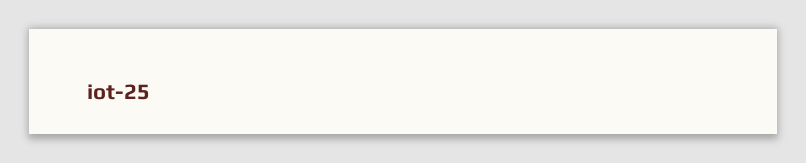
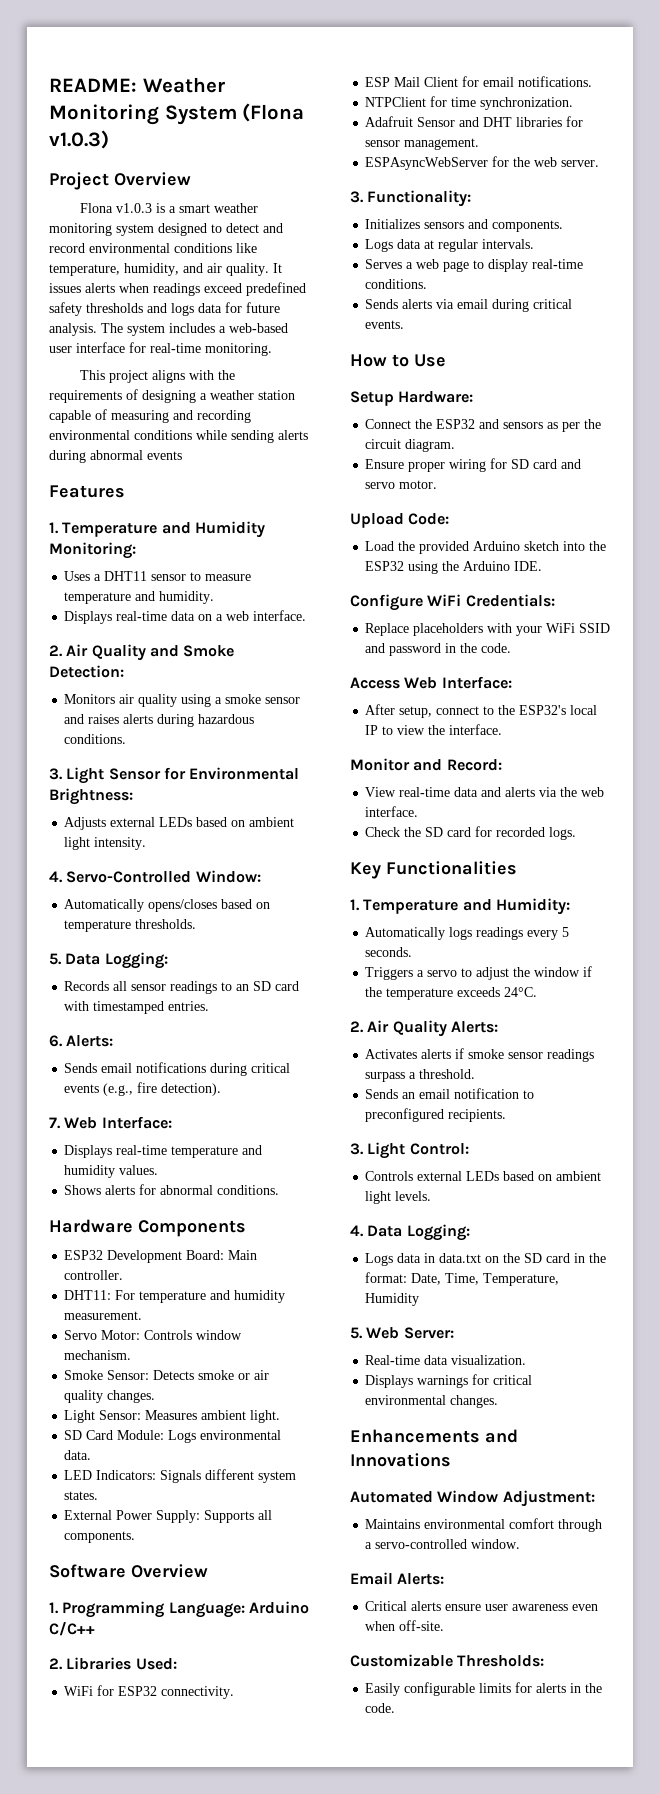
[87,84,150,100] iot-25 -> [49,77,225,93] [49,103,305,125] [49,130,109,149] [49,172,191,190] [80,203,259,213] [49,223,283,236] [49,243,257,253] [49,263,282,276] [49,282,306,296] [49,302,280,316] [49,323,288,336] [49,342,272,356] [80,370,236,383] [49,389,295,403] [49,409,251,423] [49,430,308,443] [49,450,182,463] [49,485,125,498] [49,521,265,538] [49,542,136,559] [64,571,252,581] [64,591,215,604] [64,610,307,624] [49,644,235,661] [49,665,124,678] [64,694,301,707] [64,714,255,727] [64,734,127,744] [49,767,300,784] [49,788,133,805] [64,817,295,830] [64,837,147,850] [49,870,261,883] [64,899,271,912] [64,919,197,932] [49,952,168,969] [64,981,300,994] [64,1001,210,1014] [49,1035,114,1047] [64,1062,291,1076] [64,1082,222,1096] [49,1116,172,1129] [64,1145,263,1158] [64,1165,159,1178] [64,1184,280,1195] [49,1219,246,1237] [64,1250,258,1263] [64,1270,124,1280] [64,1290,286,1303] [64,1311,143,1320] [64,1330,243,1340] [64,1350,132,1360] [64,1370,270,1380] [64,1390,156,1403] [64,1410,281,1423] [64,1430,282,1443] [64,1450,92,1460] [64,1469,297,1483] [64,1491,99,1500] [64,1510,273,1523] [64,1531,136,1543] [49,1564,208,1578] [49,1601,309,1618] [49,1622,95,1636] [49,1657,177,1670] [64,1685,235,1699] [365,76,593,87] [365,96,574,110] [365,116,584,127] [365,138,480,150] [365,156,600,170] [350,190,472,207] [365,219,564,232] [365,239,535,252] [365,259,584,272] [365,279,428,289] [365,299,573,312] [365,320,405,329] [350,354,446,367] [350,391,474,406] [365,419,602,432] [365,439,456,452] [365,458,582,472] [365,480,438,489] [350,513,450,528] [365,541,607,554] [365,561,543,574] [350,594,555,611] [365,623,611,636] [365,643,512,656] [350,676,512,689] [365,704,598,718] [365,724,503,735] [350,758,502,771] [365,787,605,797] [365,806,419,817] [365,826,577,840] [350,861,517,879] [350,898,570,915] [365,927,570,940] [365,947,413,957] [365,966,593,980] [365,987,538,1000] [350,1020,498,1037] [365,1048,595,1062] [365,1069,476,1082] [365,1088,535,1099] [365,1108,507,1122] [350,1142,469,1159] [365,1171,602,1181] [365,1191,432,1204] [350,1224,470,1241] [365,1253,607,1266] [365,1272,560,1286] [365,1293,420,1306] [350,1327,454,1339] [365,1355,527,1365] [365,1374,533,1388] [365,1395,499,1408] [350,1429,518,1443] [350,1453,451,1467] [350,1490,595,1507] [365,1518,603,1532] [365,1539,521,1549] [350,1572,445,1585] [365,1601,599,1611] [365,1620,445,1631] [350,1654,545,1667] [365,1682,603,1696] [365,1703,396,1713] README: Weather Monitoring System (Flona v1.0.3) // Project Overview // Flona v1.0.3 is a smart weather monitoring system designed to detect and record environmental conditions like temperature, humidity, and air quality. It issues alerts when readings exceed predefined safety thresholds and logs data for future analysis. The system includes a web-based user interface for real-time monitoring. // This project aligns with the requirements of designing a weather station capable of measuring and recording environmental conditions while sending alerts during abnormal events // Features // 1. Temperature and Humidity Monitoring: // Uses a DHT11 sensor to measure temperature and humidity. // Displays real-time data on a web interface. // 2. Air Quality and Smoke Detection: // Monitors air quality using a smoke sensor and raises alerts during hazardous conditions. // 3. Light Sensor for Environmental Brightness: // Adjusts external LEDs based on ambient light intensity. // 4. Servo-Controlled Window: // Automatically opens/closes based on temperature thresholds. // 5. Data Logging: // Records all sensor readings to an SD card with timestamped entries. // 6. Alerts: // Sends email notifications during critical events (e.g., fire detection). // 7. Web Interface: // Displays real-time temperature and humidity values. // Shows alerts for abnormal conditions. // Hardware Components // ESP32 Development Board: Main controller. // DHT11: For temperature and humidity measurement. // Servo Motor: Controls window mechanism. // Smoke Sensor: Detects smoke or air quality changes. // Light Sensor: Measures ambient light. // SD Card Module: Logs environmental data. // LED Indicators: Signals different system states. // External Power Supply: Supports all components. // Software Overview // 1. Programming Language: Arduino C/C++ // 2. Libraries Used: // WiFi for ESP32 connectivity. // ESP Mail Client for email notifications. // NTPClient for time synchronization. // Adafruit Sensor and DHT libraries for sensor management. // ESPAsyncWebServer for the web server. // 3. Functionality: // Initializes sensors and components. // Logs data at regular intervals. // Serves a web page to display real-time conditions. // Sends alerts via email during critical events. // How to Use // Setup Hardware: // Connect the ESP32 and sensors as per the circuit diagram. // Ensure proper wiring for SD card and servo motor. // Upload Code: // Load the provided Arduino sketch into the ESP32 using the Arduino IDE. // Configure WiFi Credentials: // Replace placeholders with your WiFi SSID and password in the code. // Access Web Interface: // After setup, connect to the ESP32's local IP to view the interface. // Monitor and Record: // View real-time data and alerts via the web interface. // Check the SD card for recorded logs. // Key Functionalities // 1. Temperature and Humidity: // Automatically logs readings every 5 seconds. // Triggers a servo to adjust the window if the temperature exceeds 24°C. // 2. Air Quality Alerts: // Activates alerts if smoke sensor readings surpass a threshold. // Sends an email notification to preconfigured recipients. // 3. Light Control: // Controls external LEDs based on ambient light levels. // 4. Data Logging: // Logs data in data.txt on the SD card in the format: Date, Time, Temperature, Humidity // 5. Web Server: // Real-time data visualization. // Displays warnings for critical environmental changes. // Enhancements and Innovations // Automated Window Adjustment: // Maintains environmental comfort through a servo-controlled window. // Email Alerts: // Critical alerts ensure user awareness even when off-site. // Customizable Thresholds: // Easily configurable limits for alerts in the code.

